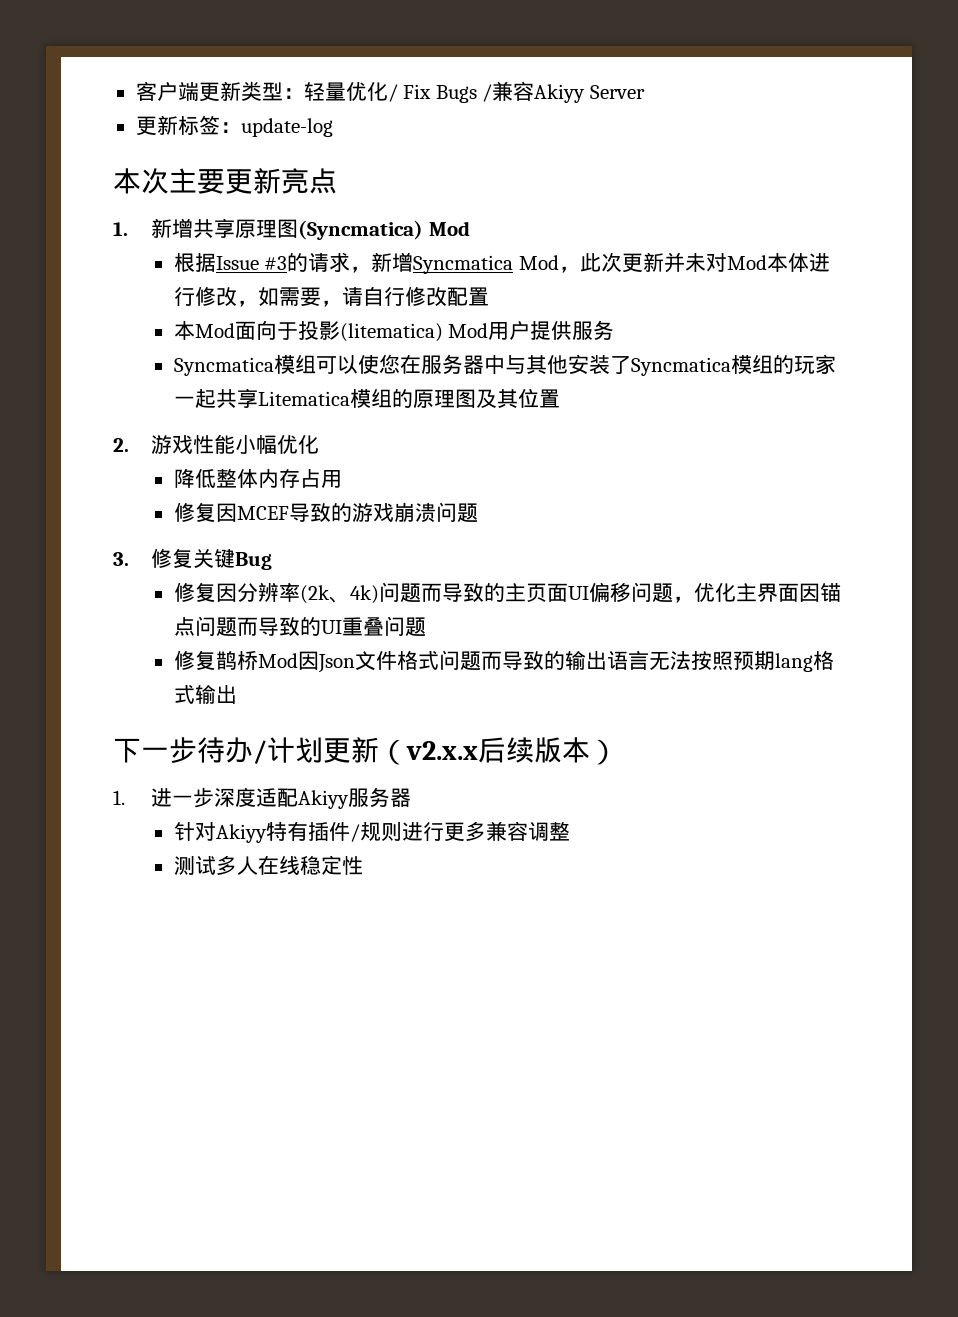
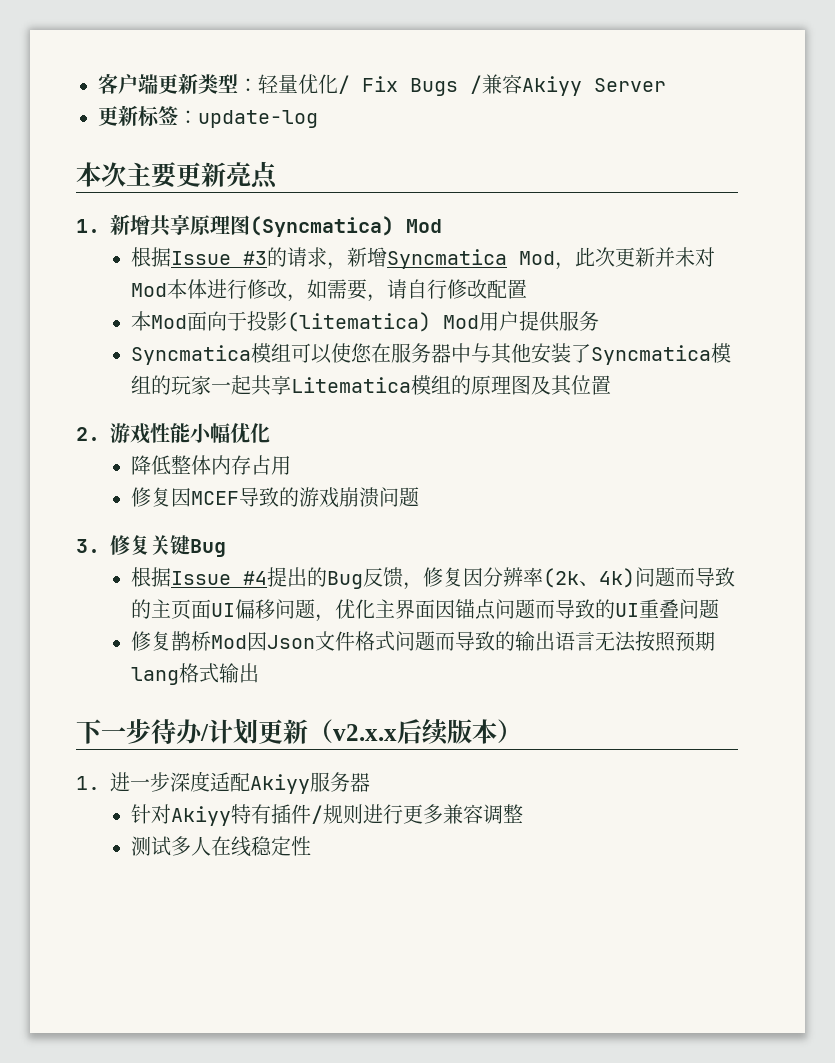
(273, 561) none -> [131,567,424,590] 根据Issue #4提出的Bug反馈，

